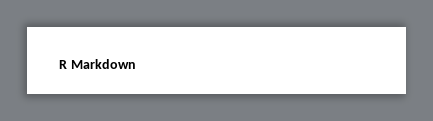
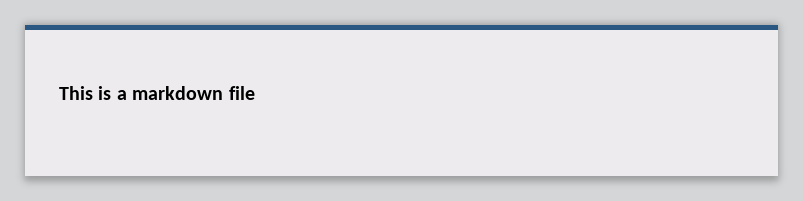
[59,59,136,69] R Markdown -> [59,86,255,100] This is a markdown file

